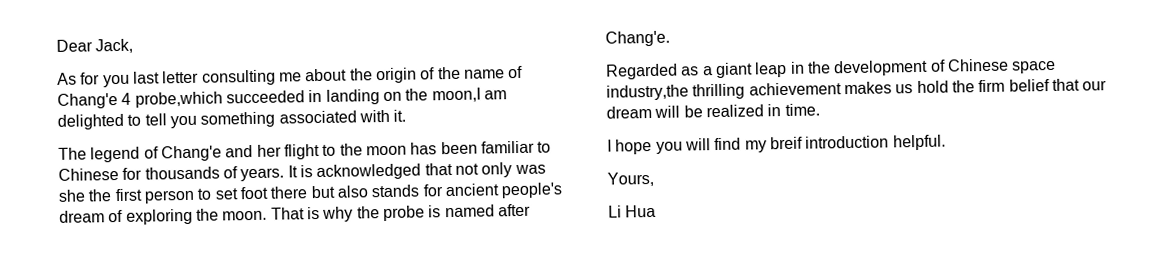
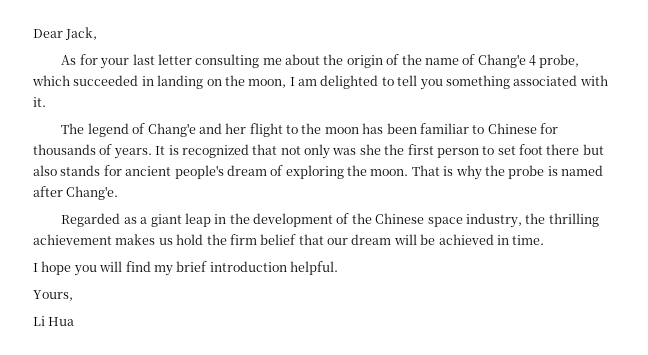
[102,74,130,88] you -> [100,58,130,69] your
[134,91,223,108] probe,which -> [539,54,580,68] [32,75,70,86] probe, which
[431,87,481,103] moon,I -> [248,77,295,88] moon, I
[316,163,422,181] acknowledged -> [181,144,249,158] recognized
(946, 65) none -> [351,213,372,224] the
[606,84,689,101] industry,the -> [465,213,546,228] industry, the
[705,104,764,118] realized -> [438,234,494,245] achieved
[769,136,803,150] breif -> [176,261,208,272] brief

